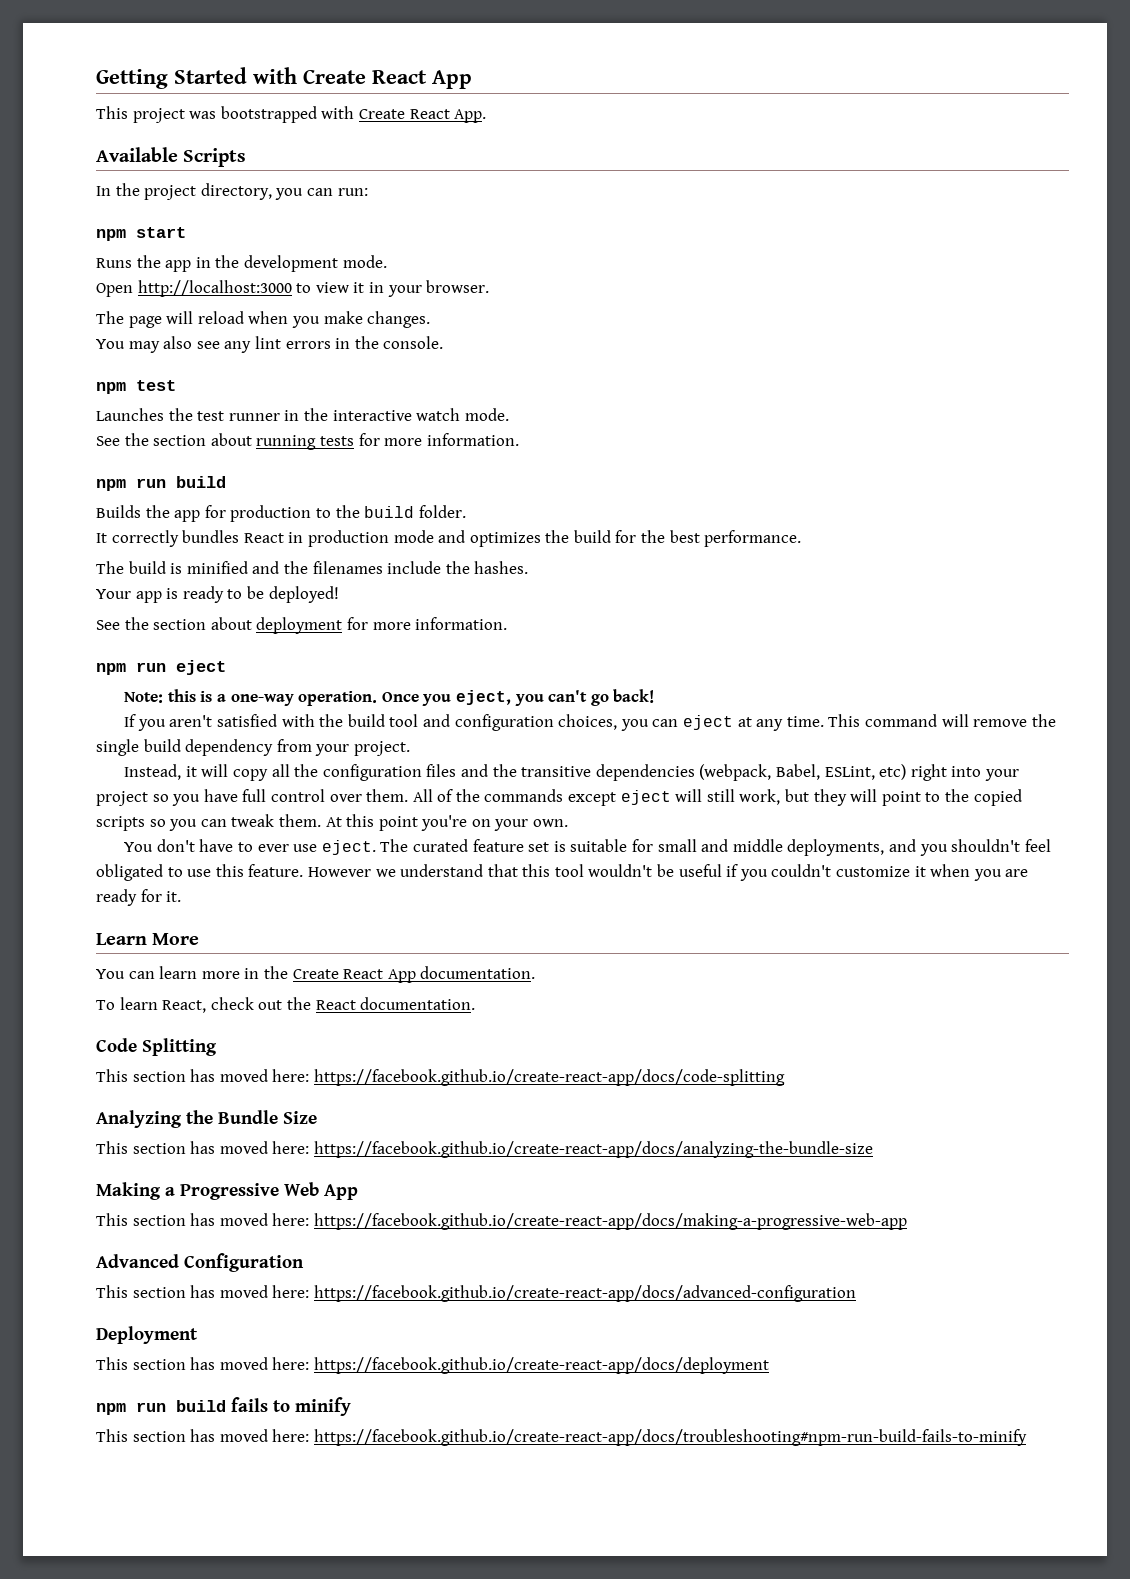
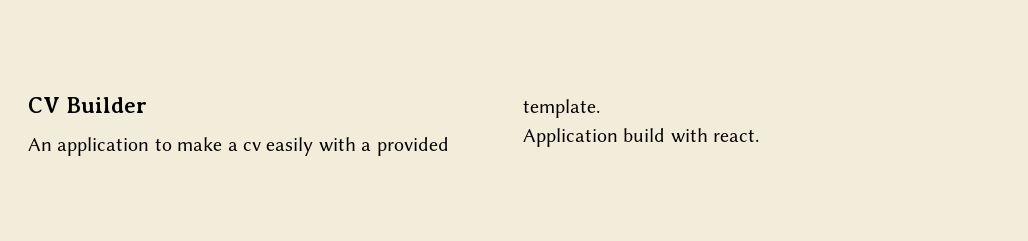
[96,67,472,89] [96,106,487,123] [96,147,247,167] [96,183,368,200] [96,227,186,241] [96,255,387,272] [96,280,490,297] [96,311,431,328] [96,336,444,353] [96,380,176,394] [96,408,509,421] [96,433,519,450] [96,476,226,491] [96,505,466,522] [96,530,802,547] [96,561,529,574] [96,586,339,603] [96,617,508,634] [96,660,226,675] [124,689,655,706] [124,714,1056,731] [96,739,410,756] [124,764,1019,781] [96,789,1022,806] [96,814,569,831] [124,839,1051,856] [96,864,1029,881] [96,889,182,906] [96,933,200,945] [96,966,536,983] [96,997,476,1013] [96,1038,217,1056] [96,1069,785,1086] [96,1110,317,1128] [96,1141,873,1158] [96,1182,358,1200] [96,1213,907,1230] [96,1253,304,1272] [96,1285,856,1302] [96,1326,198,1344] [96,1357,769,1374] [96,1397,351,1416] [96,1429,1027,1446] Getting Started with Create React App // This project was bootstrapped with Create React App. // Available Scripts // In the project directory, you can run: // npm start // Runs the app in the development mode. // Open http://localhost:3000 to view it in your browser. // The page will reload when you make changes. // You may also see any lint errors in the console. // npm test // Launches the test runner in the interactive watch mode. // See the section about running tests for more information. // npm run build // Builds the app for production to the build folder. // It correctly bundles React in production mode and optimizes the build for the best performance. // The build is minified and the filenames include the hashes. // Your app is ready to be deployed! // See the section about deployment for more information. // npm run eject // Note: this is a one-way operation. Once you eject, you can't go back! // If you aren't satisfied with the build tool and configuration choices, you can eject at any time. This command will remove the single build dependency from your project. // Instead, it will copy all the configuration files and the transitive dependencies (webpack, Babel, ESLint, etc) right into your project so you have full control over them. All of the commands except eject will still work, but they will point to the copied scripts so you can tweak them. At this point you're on your own. // You don't have to ever use eject. The curated feature set is suitable for small and middle deployments, and you shouldn't feel obligated to use this feature. However we understand that this tool wouldn't be useful if you couldn't customize it when you are ready for it. // Learn More // You can learn more in the Create React App documentation. // To learn React, check out the React documentation. // Code Splitting // This section has moved here: https://facebook.github.io/create-react-app/docs/code-splitting // Analyzing the Bundle Size // This section has moved here: https://facebook.github.io/create-react-app/docs/analyzing-the-bundle-size // Making a Progressive Web App // This section has moved here: https://facebook.github.io/create-react-app/docs/making-a-progressive-web-app // Advanced Configuration // This section has moved here: https://facebook.github.io/create-react-app/docs/advanced-configuration // Deployment // This section has moved here: https://facebook.github.io/create-react-app/docs/deployment // npm run build fails to minify // This section has moved here: https://facebook.github.io/create-react-app/docs/troubleshooting#npm-run-build-fails-to-minify -> [28,97,147,113] [28,137,449,156] [523,99,600,118] [523,128,760,147] CV Builder // An application to make a cv easily with a provided template. // Application build with react.

